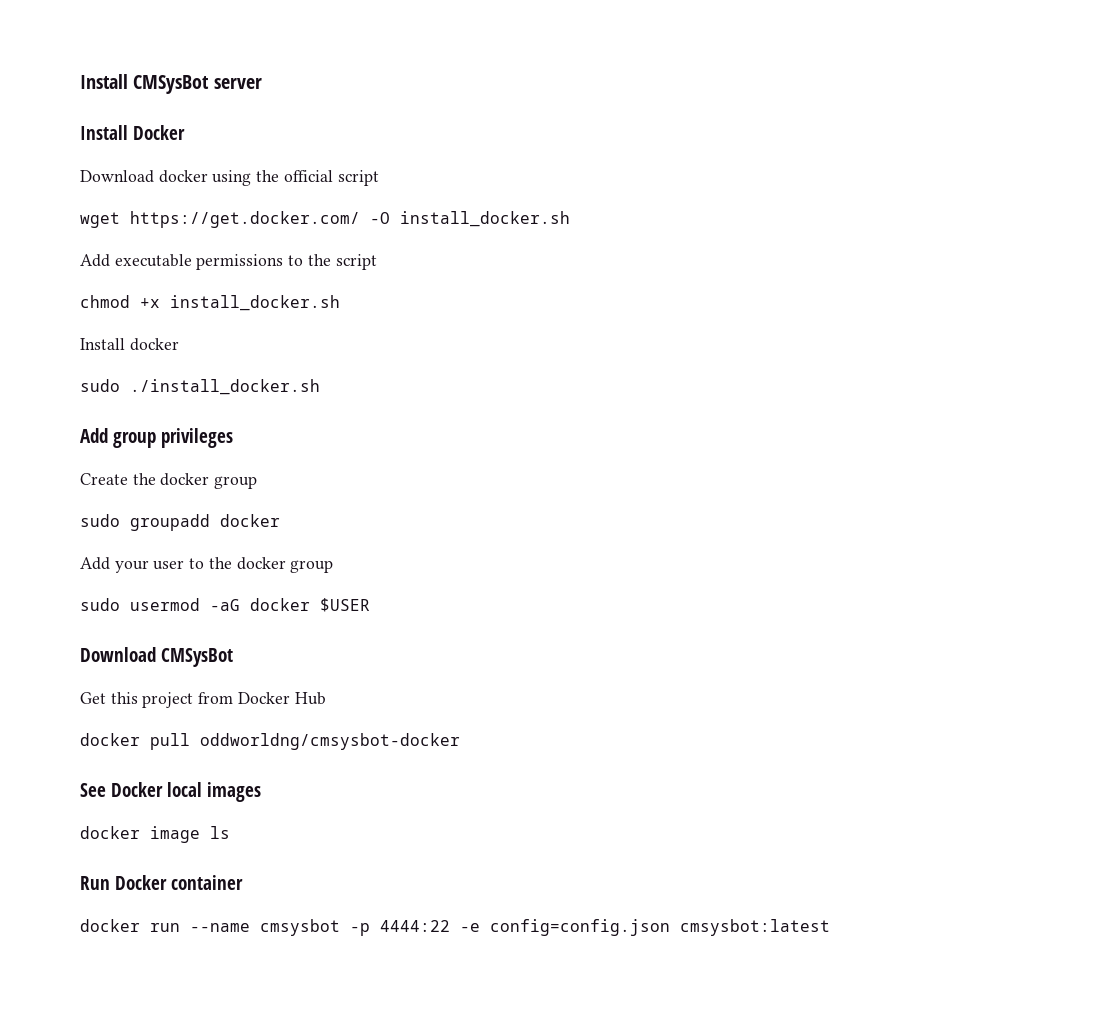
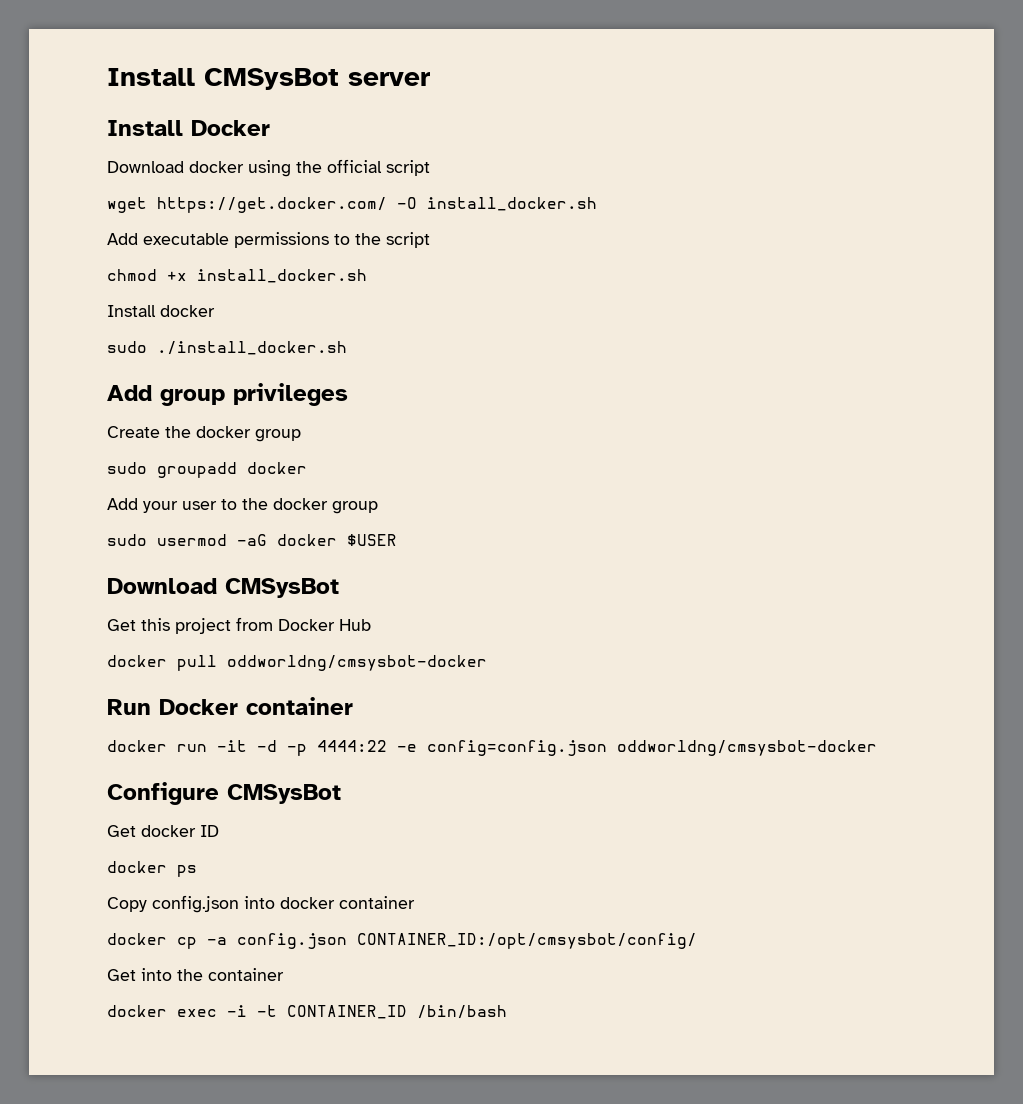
[80,782,261,802] [80,826,230,843] // See Docker local images // docker image ls -> (487, 663) none
[190,919,340,936] --name cmsysbot -> [217,740,277,752] -it -d
[680,919,830,936] cmsysbot:latest -> [617,740,877,756] [107,782,341,805] [107,825,219,837] [107,861,197,877] [107,895,415,913] [107,933,697,949] [107,968,284,981] [107,1005,507,1019] oddworldng/cmsysbot-docker // Configure CMSysBot // Get docker ID // docker ps // Copy config.json into docker container // docker cp -a config.json CONTAINER_ID:/opt/cmsysbot/config/ // Get into the container // docker exec -i -t CONTAINER_ID /bin/bash

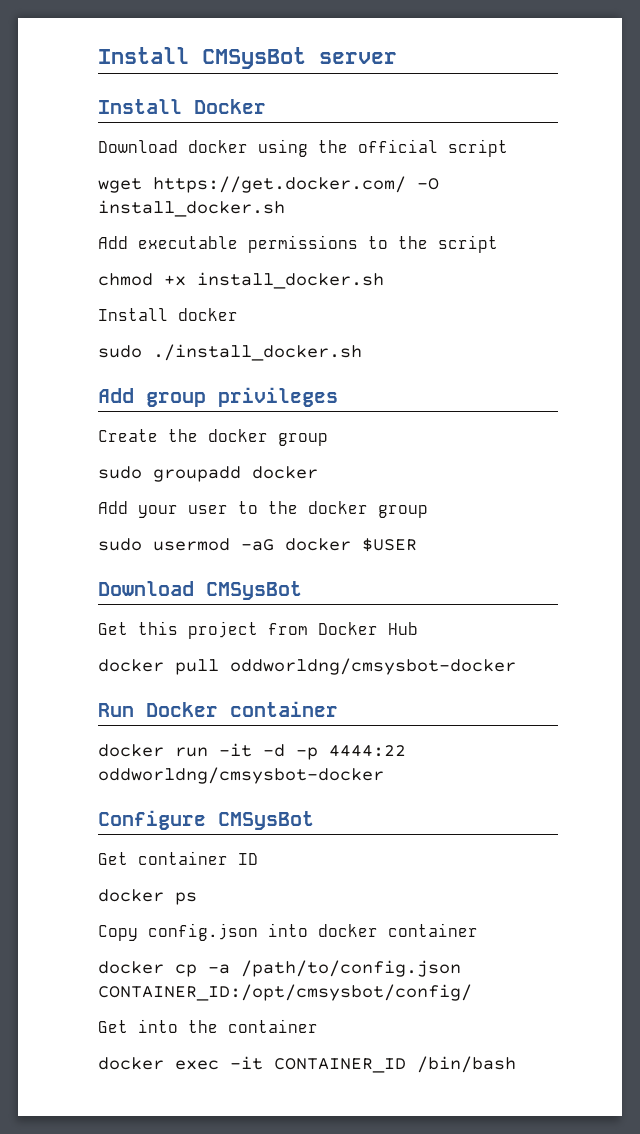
[397,740,607,756] -e config=config.json -> (406, 751) none
[141,825,196,837] docker -> [138,851,228,865] container
[237,933,347,949] config.json -> [241,960,461,977] /path/to/config.json
[227,1005,277,1017] -i -t -> [230,1056,263,1070] -it

